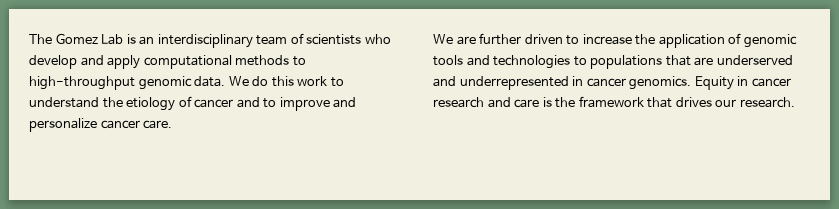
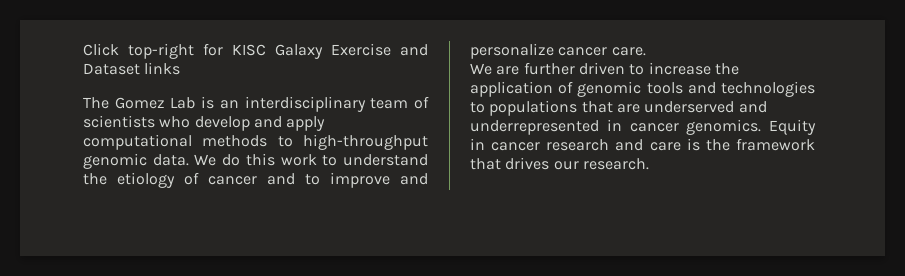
(29, 39) none -> [83,43,428,59] [83,62,181,75] Click top-right for KISC Galaxy Exercise and Dataset links //

